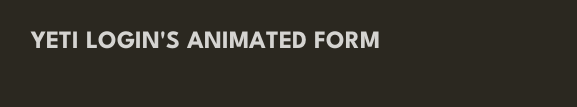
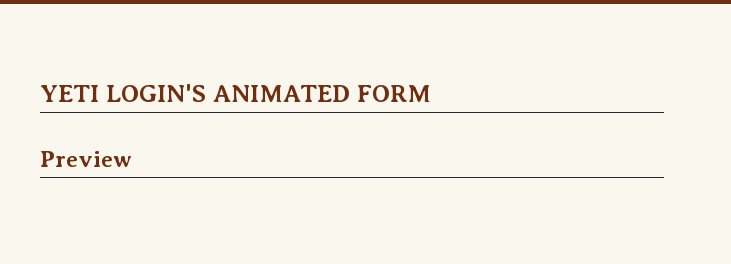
(380, 40) none -> [40,151,132,167] // Preview

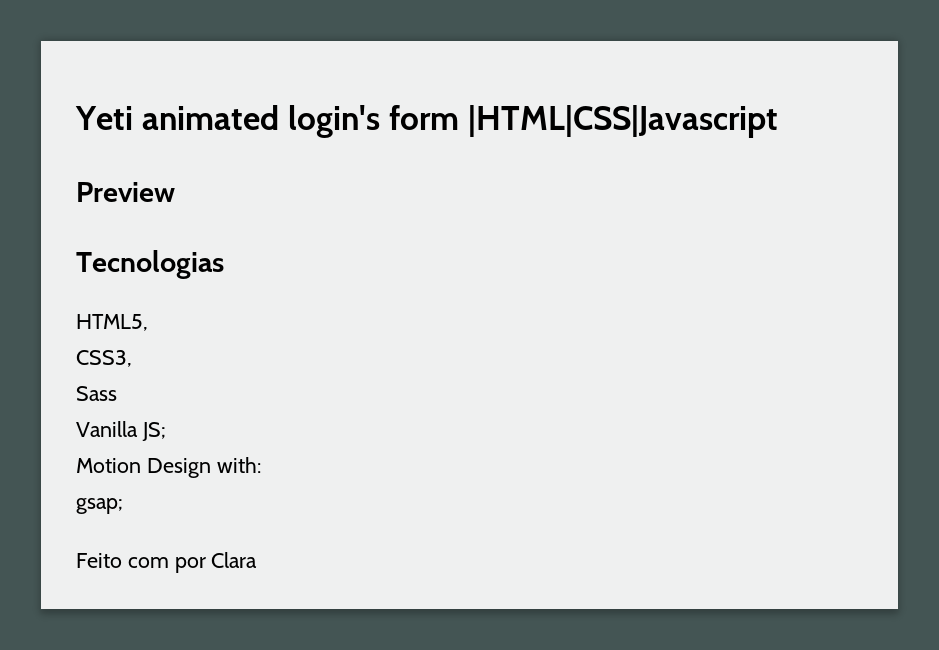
[40,84,432,102] [40,151,132,167] YETI LOGIN'S ANIMATED FORM // Preview -> [75,105,779,138] [76,182,175,202] [76,250,224,279] [76,314,148,331] [76,350,132,367] [76,386,117,401] [76,421,166,441] [76,457,261,478] [76,498,123,514] [76,552,258,573] Yeti animated login's form |HTML|CSS|Javascript // Preview // Tecnologias // HTML5, // CSS3, // Sass // Vanilla JS; // Motion Design with: // gsap; // Feito com por Clara

